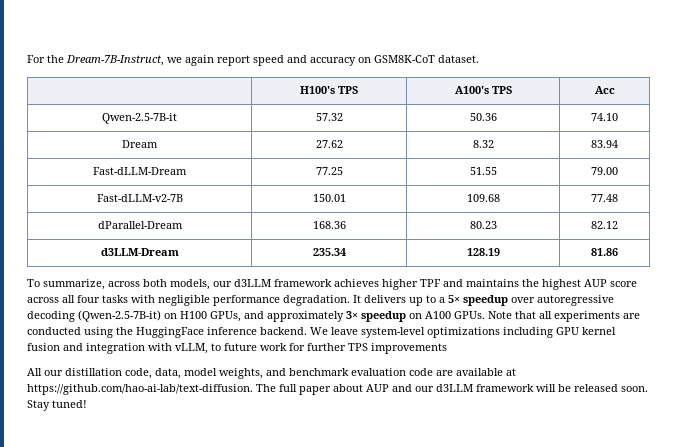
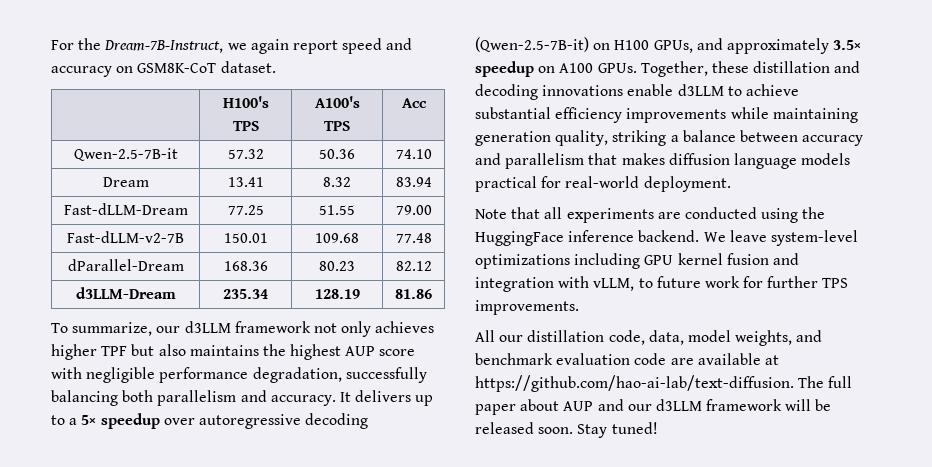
[315,140,343,148] 27.62 -> [227,177,264,187] 13.41
[108,279,332,290] across both models, our d3LLM framework -> [156,321,372,337] our d3LLM framework not only
[443,279,463,287] and -> [131,344,186,356] but also
[27,295,350,306] across all four tasks with negligible performance degradation. -> [51,367,427,383] [51,390,336,406] with negligible performance degradation, successfully balancing both parallelism and accuracy.
[346,311,358,319] 3× -> [833,40,862,50] 3.5×
(485, 315) none -> [640,61,861,77] [475,84,799,100] [475,107,858,123] [475,130,864,146] [475,153,851,169] [475,176,731,192] Together, these distillation and decoding innovations enable d3LLM to achieve substantial efficiency improvements while maintaining generation quality, striking a balance between accuracy and parallelism that makes diffusion language models practical for real-world deployment. //
[371,343,447,354] improvements -> [475,300,579,315] improvements.

